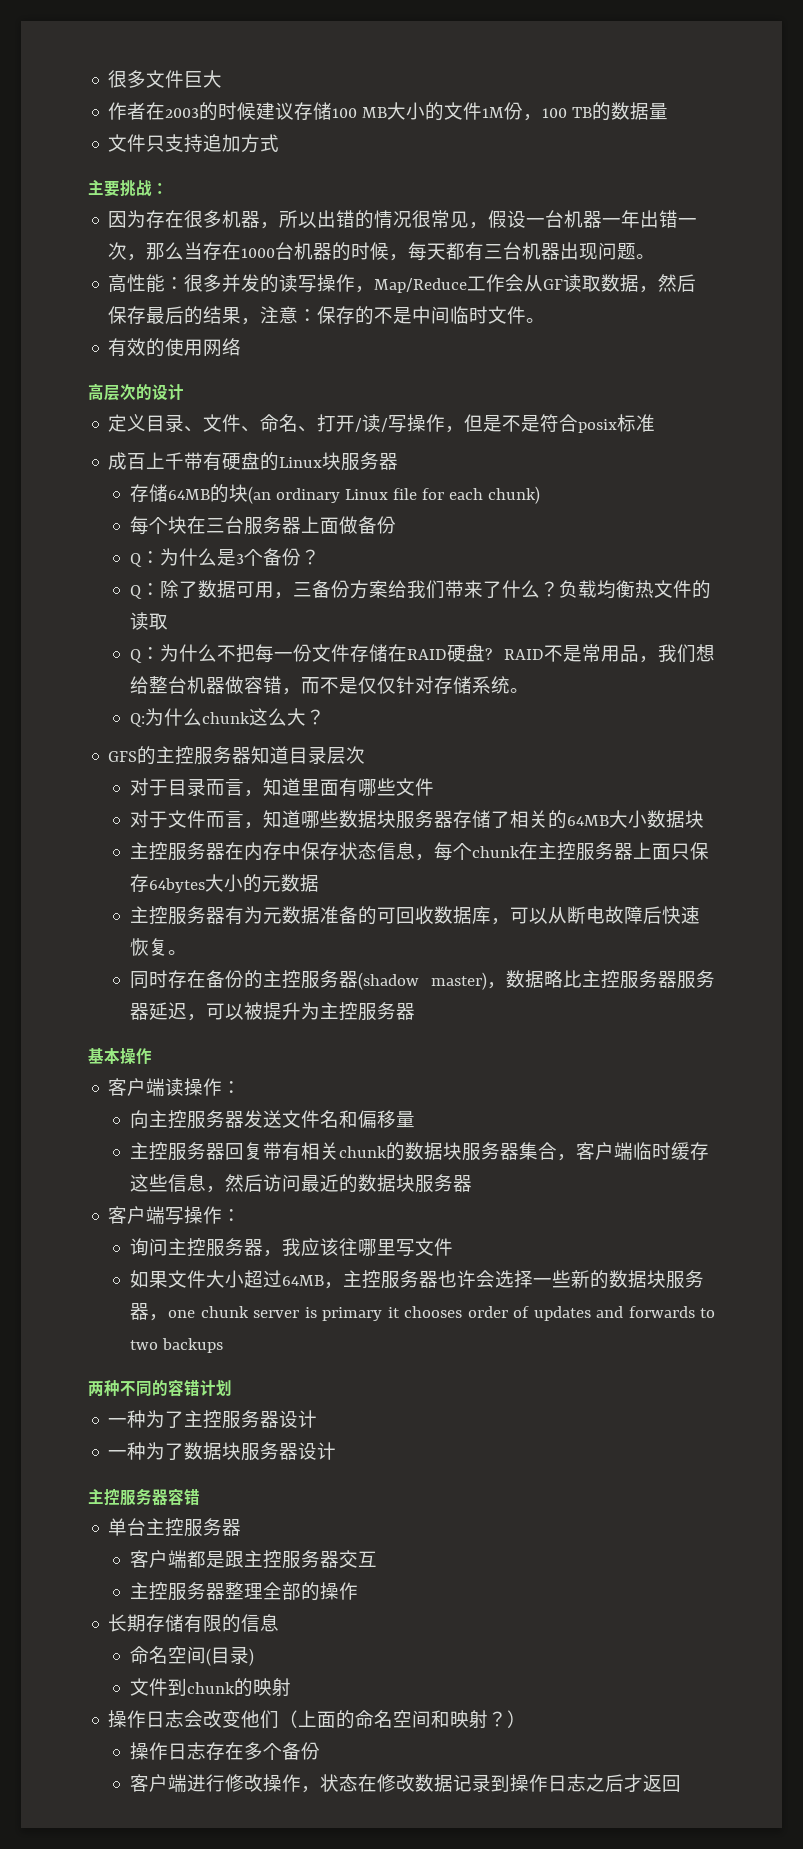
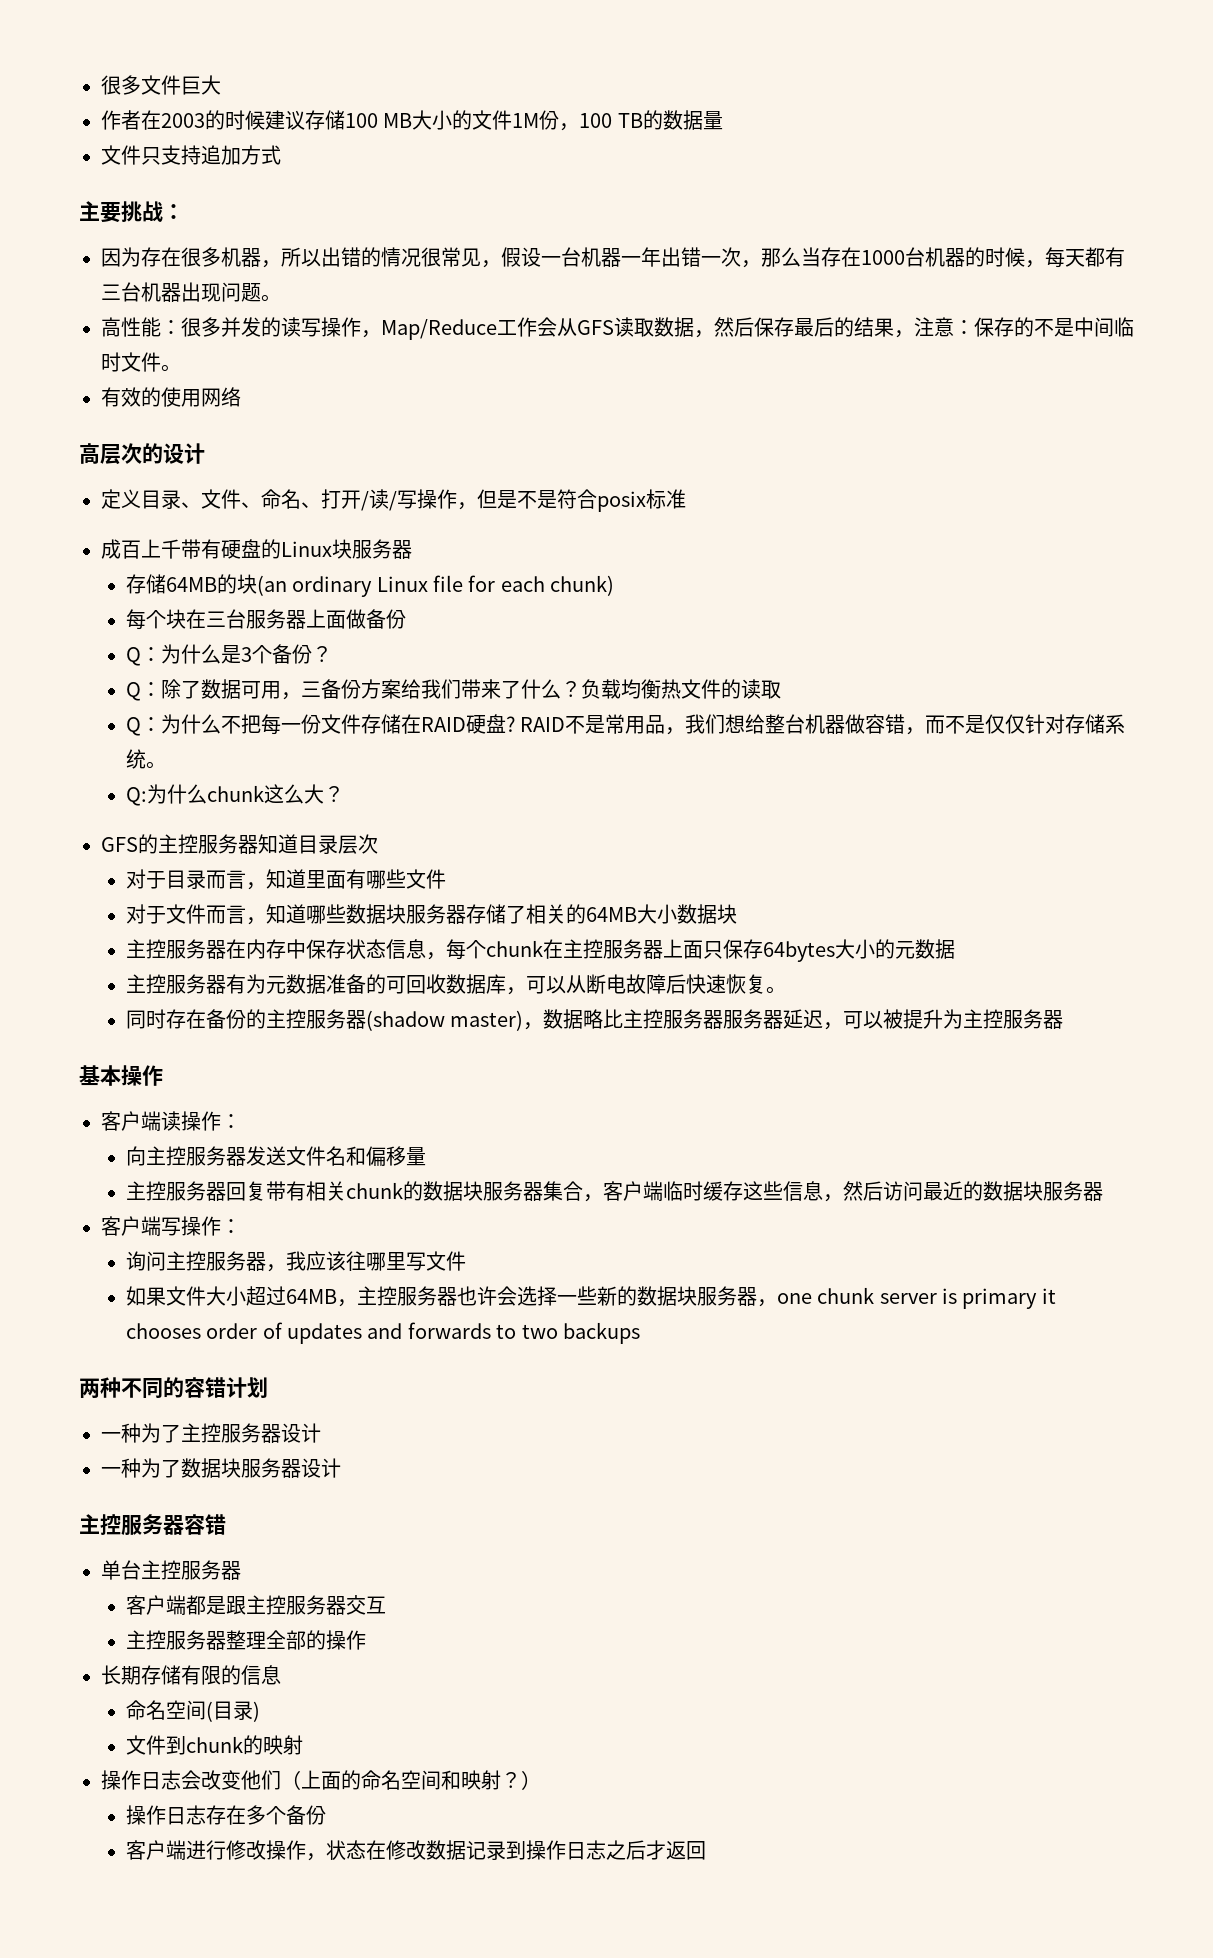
[543,279,564,290] GF -> [577,320,614,335] GFS

